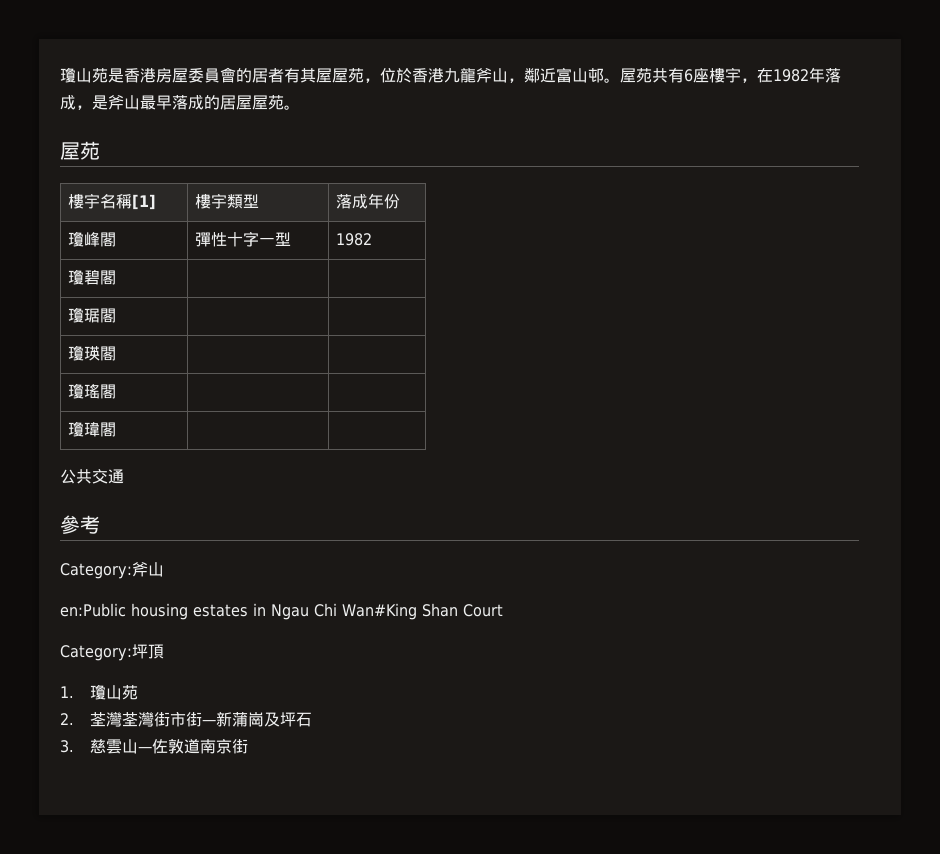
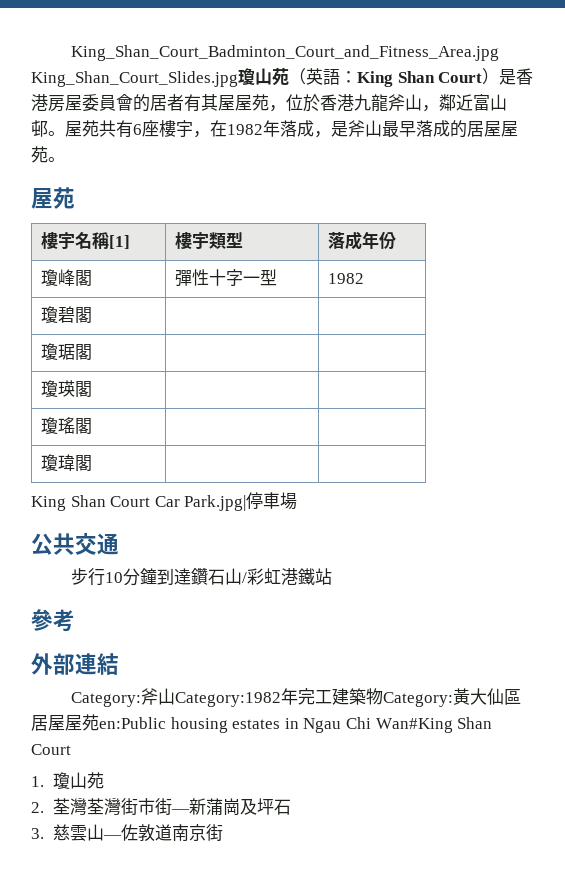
[60,67,108,83] 瓊山苑 -> [70,45,499,61] [31,67,500,87] King_Shan_Court_Badminton_Court_and_Fitness_Area.jpg King_Shan_Court_Slides.jpg瓊山苑（英語：King Shan Court）
[60,469,124,484] 公共交通 -> [31,492,298,511] [31,533,119,555] [70,568,332,586] King Shan Court Car Park.jpg|停車場 // 公共交通 // 步行10分鐘到達鑽石山/彩虹港鐵站
(100, 524) none -> [31,653,119,675] // 外部連結
(164, 569) // -> [174,688,521,707] [31,714,99,731] Category:1982年完工建築物Category:黃大仙區居屋屋苑
[60,644,164,661] // Category:坪頂 -> (71, 749) none

